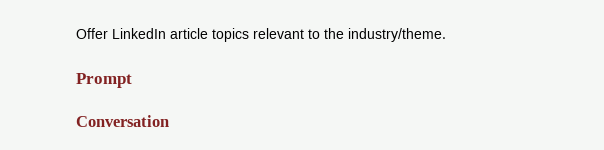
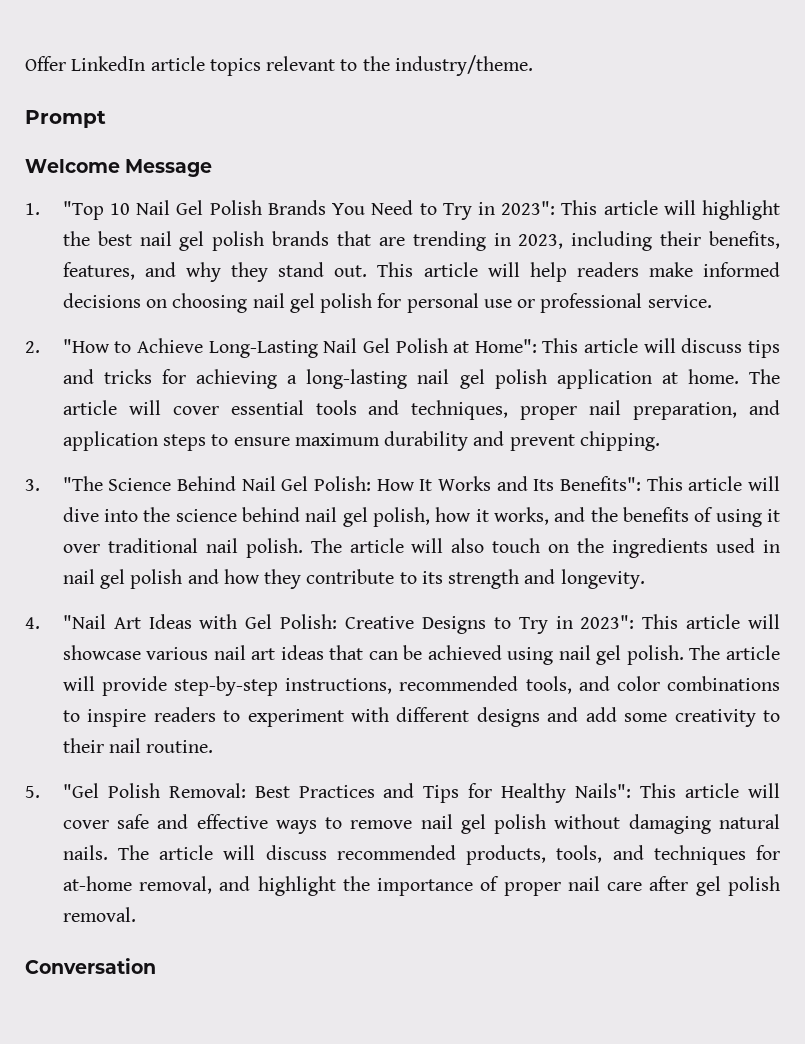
(132, 80) none -> [25,159,213,177] [25,200,781,220] [62,231,781,251] [62,262,780,282] [62,293,712,313] [25,338,780,358] [62,369,780,389] [62,400,780,420] [62,431,660,451] [25,476,781,491] [62,507,780,527] [62,538,781,558] [62,569,645,589] [25,614,780,634] [62,645,781,665] [62,676,780,696] [62,707,781,727] [62,738,214,753] [25,783,780,803] [62,814,780,834] [62,845,781,865] [62,876,780,896] [62,907,136,922] // Welcome Message // 1. "Top 10 Nail Gel Polish Brands You Need to Try in 2023": This article will highlight the best nail gel polish brands that are trending in 2023, including their benefits, features, and why they stand out. This article will help readers make informed decisions on choosing nail gel polish for personal use or professional service. // 2. "How to Achieve Long-Lasting Nail Gel Polish at Home": This article will discuss tips and tricks for achieving a long-lasting nail gel polish application at home. The article will cover essential tools and techniques, proper nail preparation, and application steps to ensure maximum durability and prevent chipping. // 3. "The Science Behind Nail Gel Polish: How It Works and Its Benefits": This article will dive into the science behind nail gel polish, how it works, and the benefits of using it over traditional nail polish. The article will also touch on the ingredients used in nail gel polish and how they contribute to its strength and longevity. // 4. "Nail Art Ideas with Gel Polish: Creative Designs to Try in 2023": This article will showcase various nail art ideas that can be achieved using nail gel polish. The article will provide step-by-step instructions, recommended tools, and color combinations to inspire readers to experiment with different designs and add some creativity to their nail routine. // 5. "Gel Polish Removal: Best Practices and Tips for Healthy Nails": This article will cover safe and effective ways to remove nail gel polish without damaging natural nails. The article will discuss recommended products, tools, and techniques for at-home removal, and highlight the importance of proper nail care after gel polish removal.

